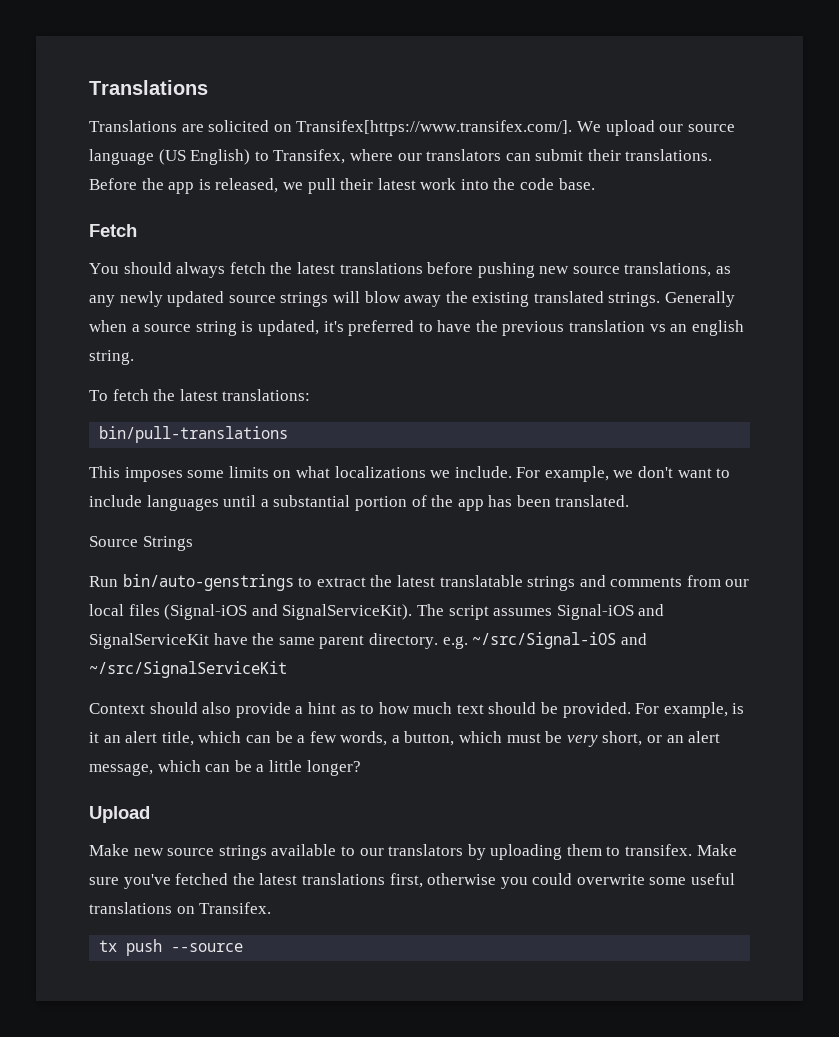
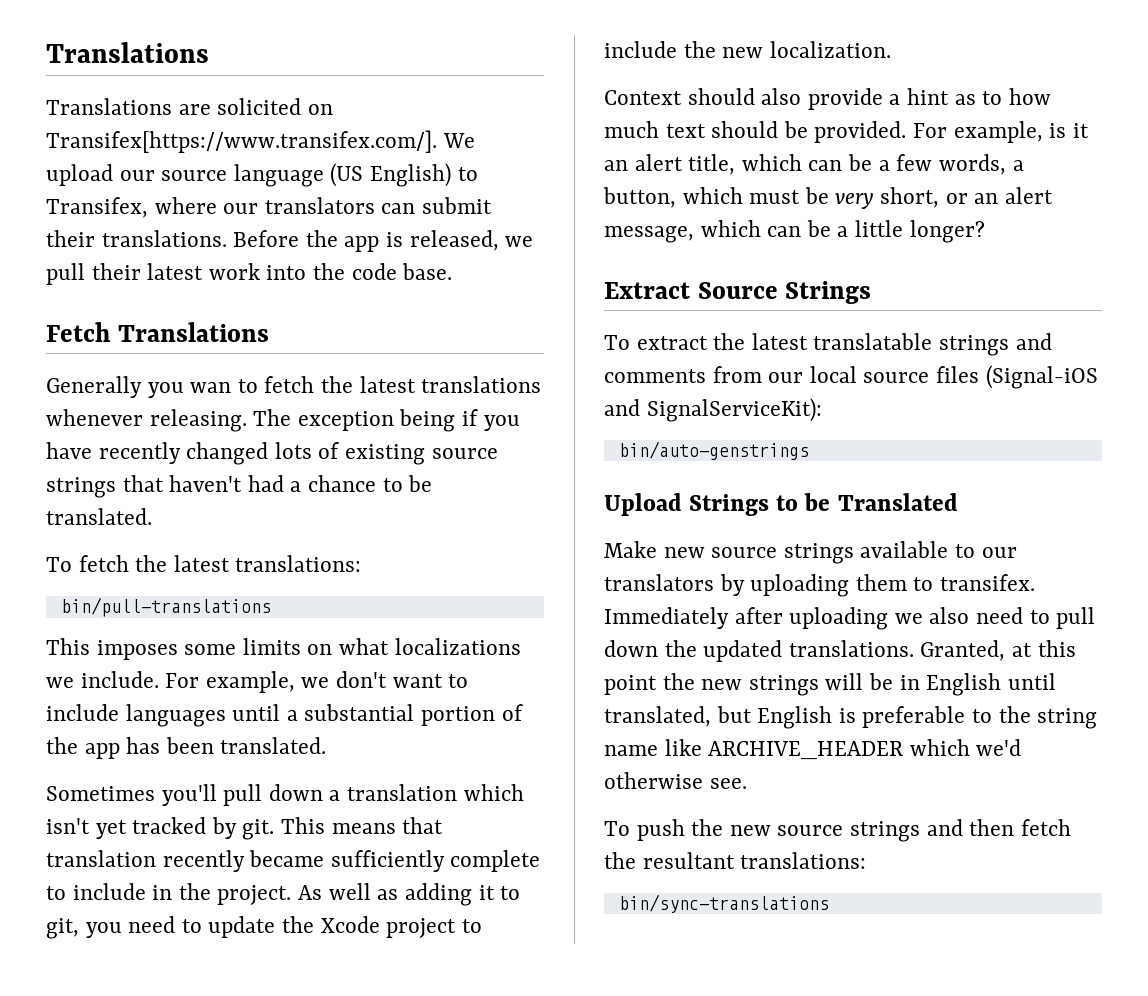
[89,262,732,278] [89,291,736,307] [89,320,744,336] [89,350,134,365] // You should always fetch the latest translations before pushing new source translations, as any newly updated source strings will blow away the existing translated strings. Generally when a source string is updated, it's preferred to have the previous translation vs an english string. -> [117,322,269,342] [46,376,542,398] [46,409,520,432] [46,442,498,465] [46,475,433,498] [46,508,152,525] Translations // Generally you wan to fetch the latest translations whenever releasing. The exception being if you have recently changed lots of existing source strings that haven't had a chance to be translated.
[89,536,193,551] [89,574,750,591] [89,604,665,620] [89,632,647,649] [89,661,287,678] Source Strings // Run bin/auto-genstrings to extract the latest translatable strings and comments from our local files (Signal-iOS and SignalServiceKit). The script assumes Signal-iOS and SignalServiceKit have the same parent directory. e.g. ~/src/Signal-iOS and ~/src/SignalServiceKit -> [46,784,524,806] [46,817,444,840] [46,850,541,872] [46,883,521,906] [46,916,482,939] [604,41,891,58] Sometimes you'll pull down a translation which isn't yet tracked by git. This means that translation recently became sufficiently complete to include in the project. As well as adding it to git, you need to update the Xcode project to include the new localization.
[89,806,150,823] Upload -> [604,281,872,304] [604,333,1052,356] [604,365,1098,389] [604,398,822,422] [618,441,809,460] [604,493,958,516] Extract Source Strings // To extract the latest translatable strings and comments from our local source files (Signal-iOS and SignalServiceKit): // bin/auto-genstrings // Upload Strings to be Translated
[696,844,737,856] [89,873,736,889] [89,902,272,914] [99,939,244,956] Make sure you've fetched the latest translations first, otherwise you could overwrite some useful translations on Transifex. // tx push --source -> [604,607,1096,630] [604,640,1076,662] [604,673,1056,696] [604,706,1098,729] [604,739,1022,760] [604,772,747,789] [604,819,1071,842] [604,852,867,869] [618,894,829,913] Immediately after uploading we also need to pull down the updated translations. Granted, at this point the new strings will be in English until translated, but English is preferable to the string name like ARCHIVE_HEADER which we'd otherwise see. // To push the new source strings and then fetch the resultant translations: // bin/sync-translations

